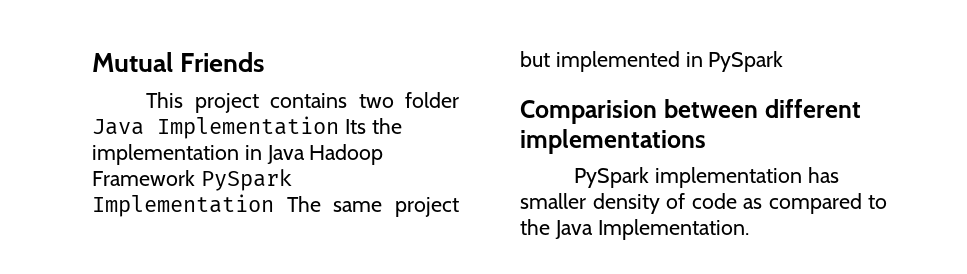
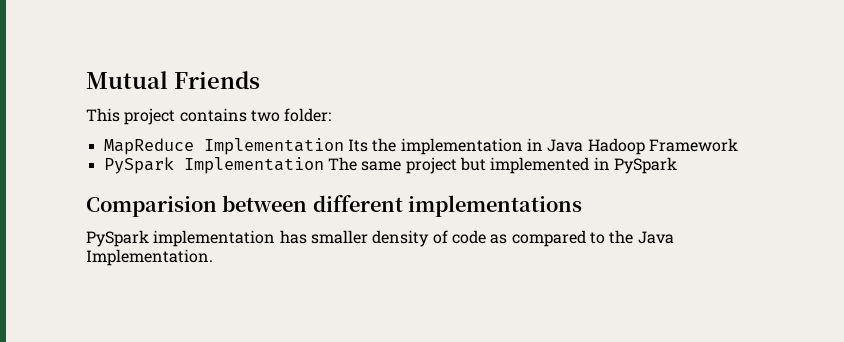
[405,92,459,108] [92,119,144,135] folder Java -> [284,108,332,122] [103,138,194,155] folder: // MapReduce
(195, 178) none -> (738, 145) //

